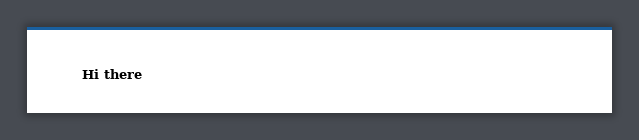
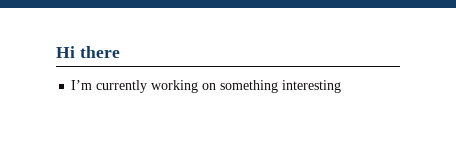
(142, 74) none -> [71,80,342,93] // I’m currently working on something interesting

